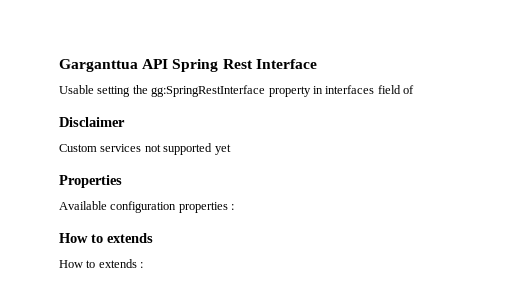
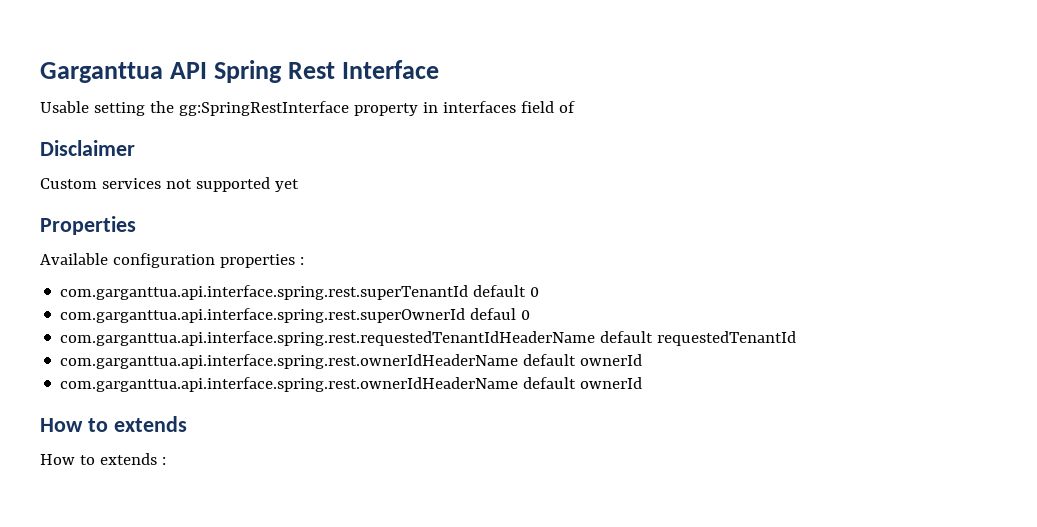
(235, 207) none -> [60,285,540,300] [60,308,531,323] [60,331,797,346] [60,354,643,369] [60,377,643,392] // com.garganttua.api.interface.spring.rest.superTenantId default 0 // com.garganttua.api.interface.spring.rest.superOwnerId defaul 0 // com.garganttua.api.interface.spring.rest.requestedTenantIdHeaderName default requestedTenantId // com.garganttua.api.interface.spring.rest.ownerIdHeaderName default ownerId // com.garganttua.api.interface.spring.rest.ownerIdHeaderName default ownerId

